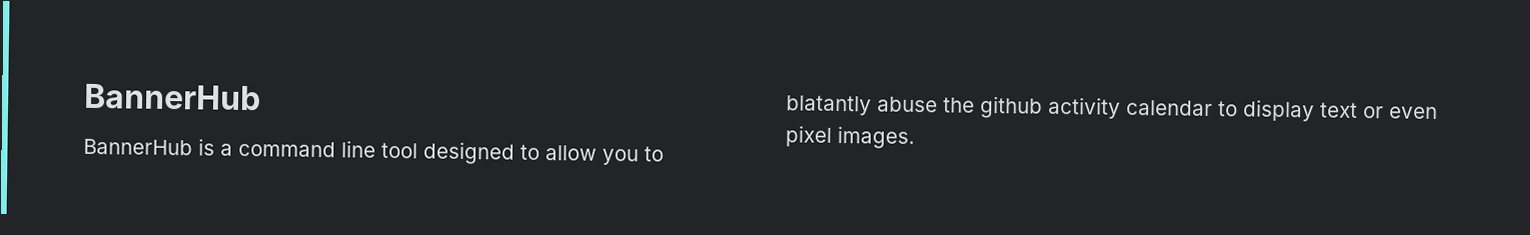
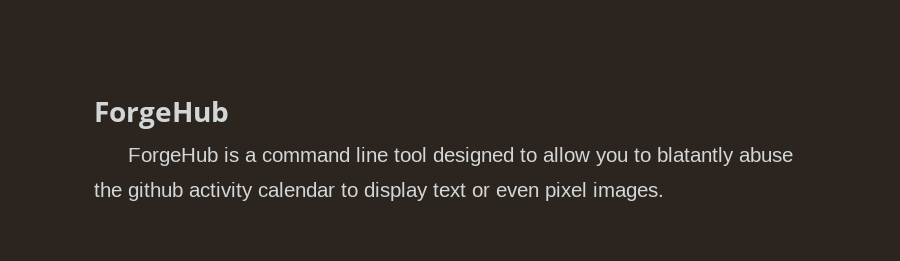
[84,83,261,111] [83,138,193,156] BannerHub // BannerHub -> [94,101,229,129] [128,147,219,166] ForgeHub // ForgeHub

